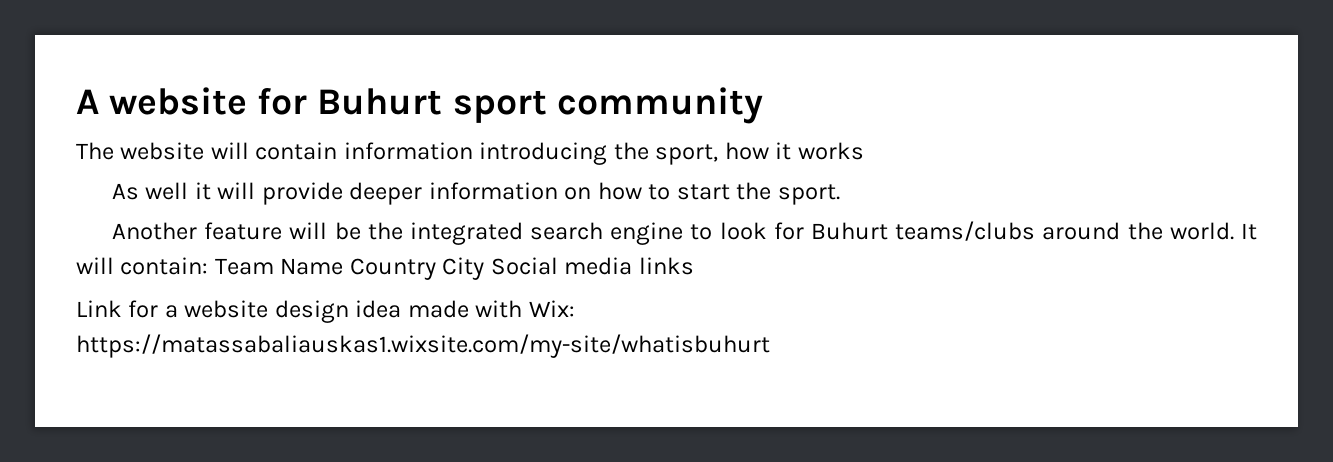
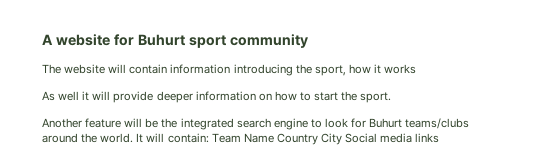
[76,300,575,323] [76,334,770,358] // Link for a website design idea made with Wix: https://matassabaliauskas1.wixsite.com/my-site/whatisbuhurt -> (440, 138) none

